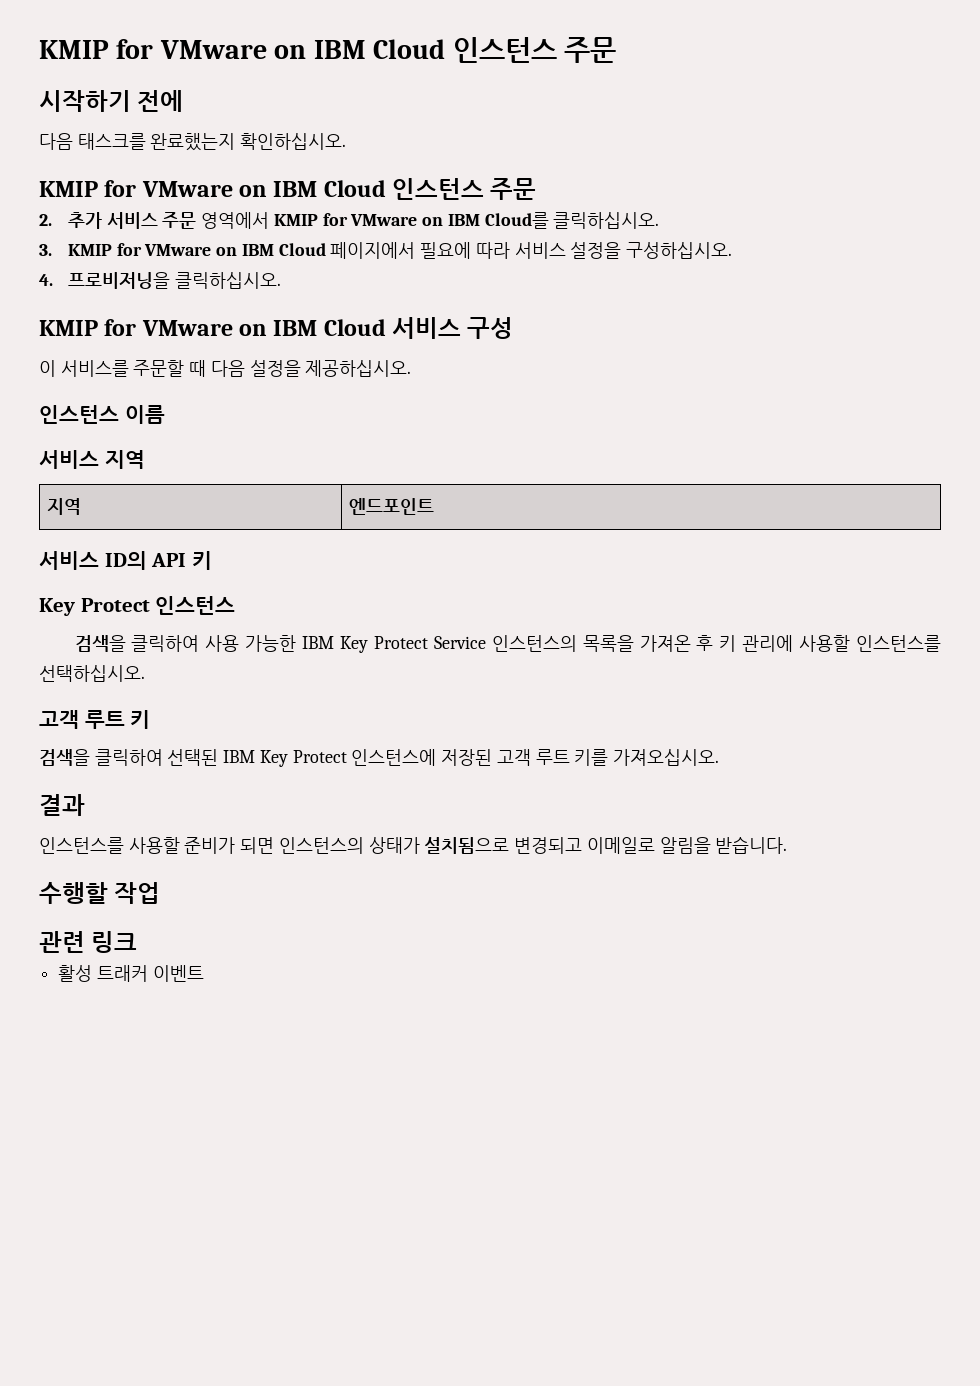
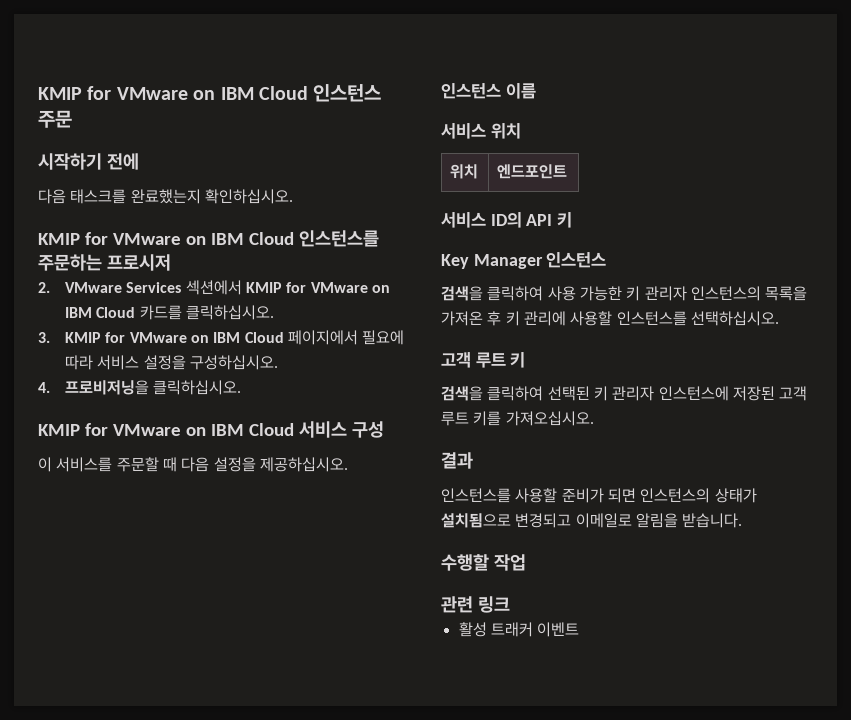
[392,178,537,200] [39,212,549,229] 인스턴스 주문 // 2. 추가 서비스 주문 영역에서 KMIP for VMware on IBM Cloud를 -> [298,230,379,247] [38,254,171,271] [38,280,390,295] [64,305,182,320] 인스턴스를 주문하는 프로시저 // 2. VMware Services 섹션에서 KMIP for VMware on IBM Cloud 카드를
[104,450,145,469] [47,498,82,515] 지역 // 지역 -> [490,123,521,139] [450,164,479,179] 위치 // 위치
[80,598,150,612] Protect -> [473,254,543,269] Manager
[302,636,486,653] IBM Key Protect Service -> [626,286,687,301] 키 관리자
[223,750,347,767] IBM Key Protect -> [593,386,655,401] 키 관리자

